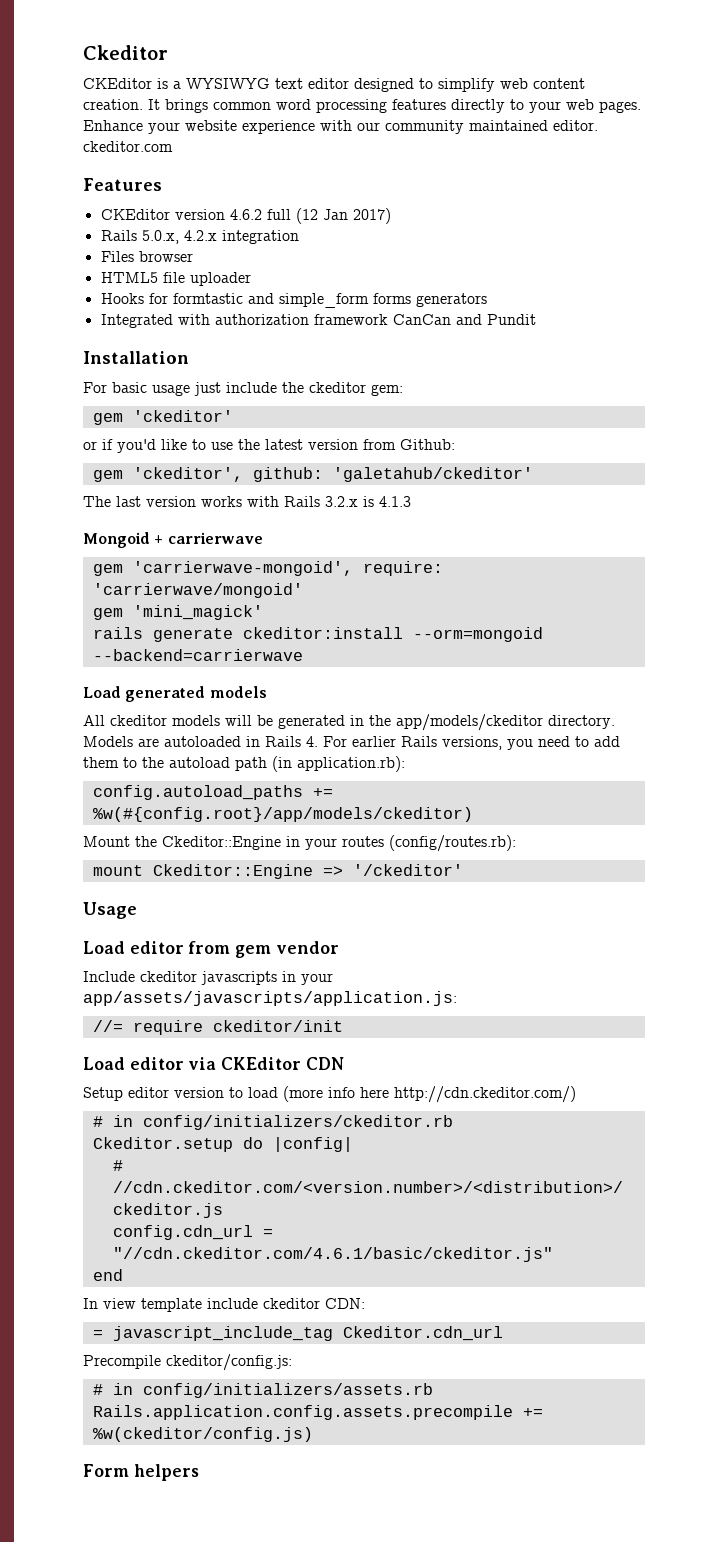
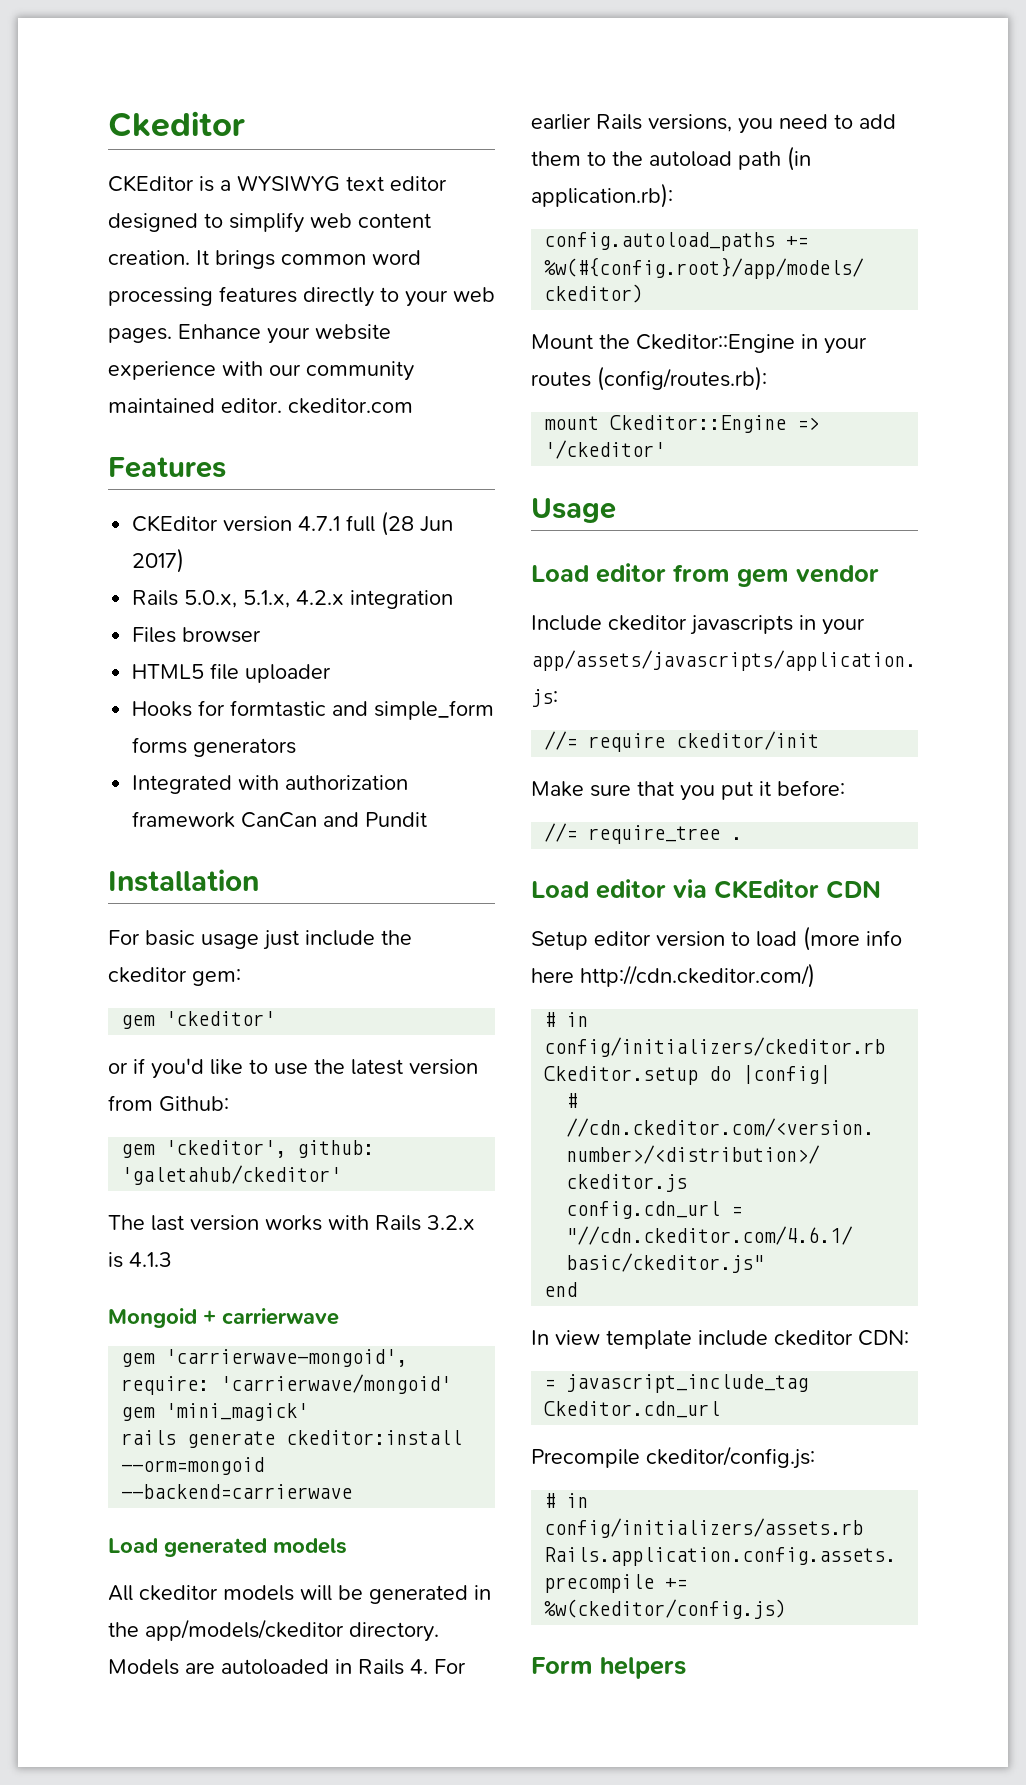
[229,208,348,224] 4.6.2 full (12 Jan -> [298,511,454,536] 4.7.1 full (28 Jun
(179, 237) none -> [243,590,291,608] 5.1.x,
(343, 1026) none -> [531,780,845,801] [544,823,743,844] // Make sure that you put it before: // //= require_tree .

